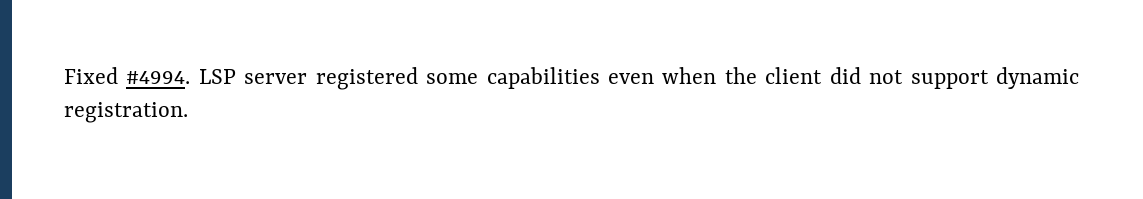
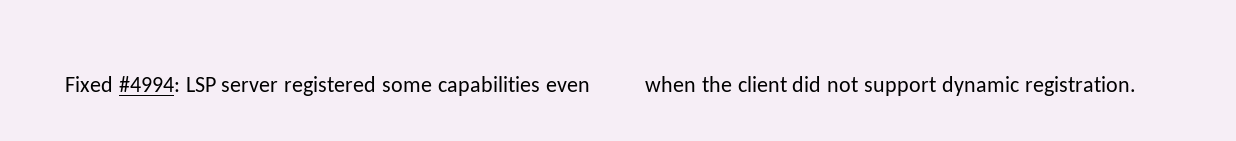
[126,71,191,84] #4994. -> [118,76,180,92] #4994:

